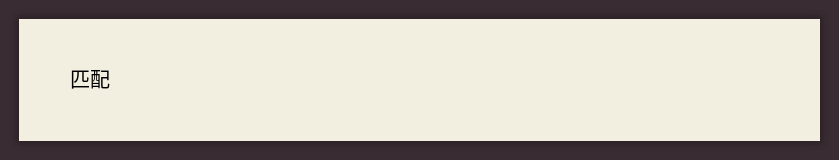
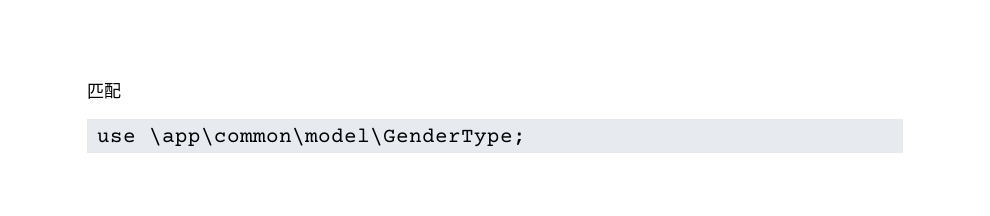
(110, 79) none -> [97,127,527,147] // use \app\common\model\GenderType;

